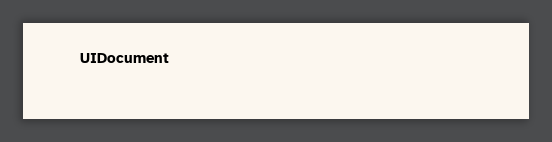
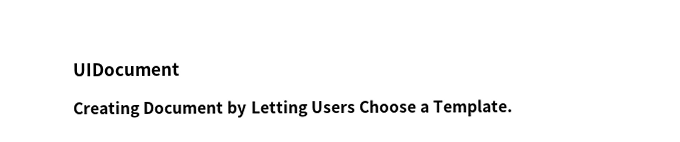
(169, 58) none -> [73,99,514,119] // Creating Document by Letting Users Choose a Template.

